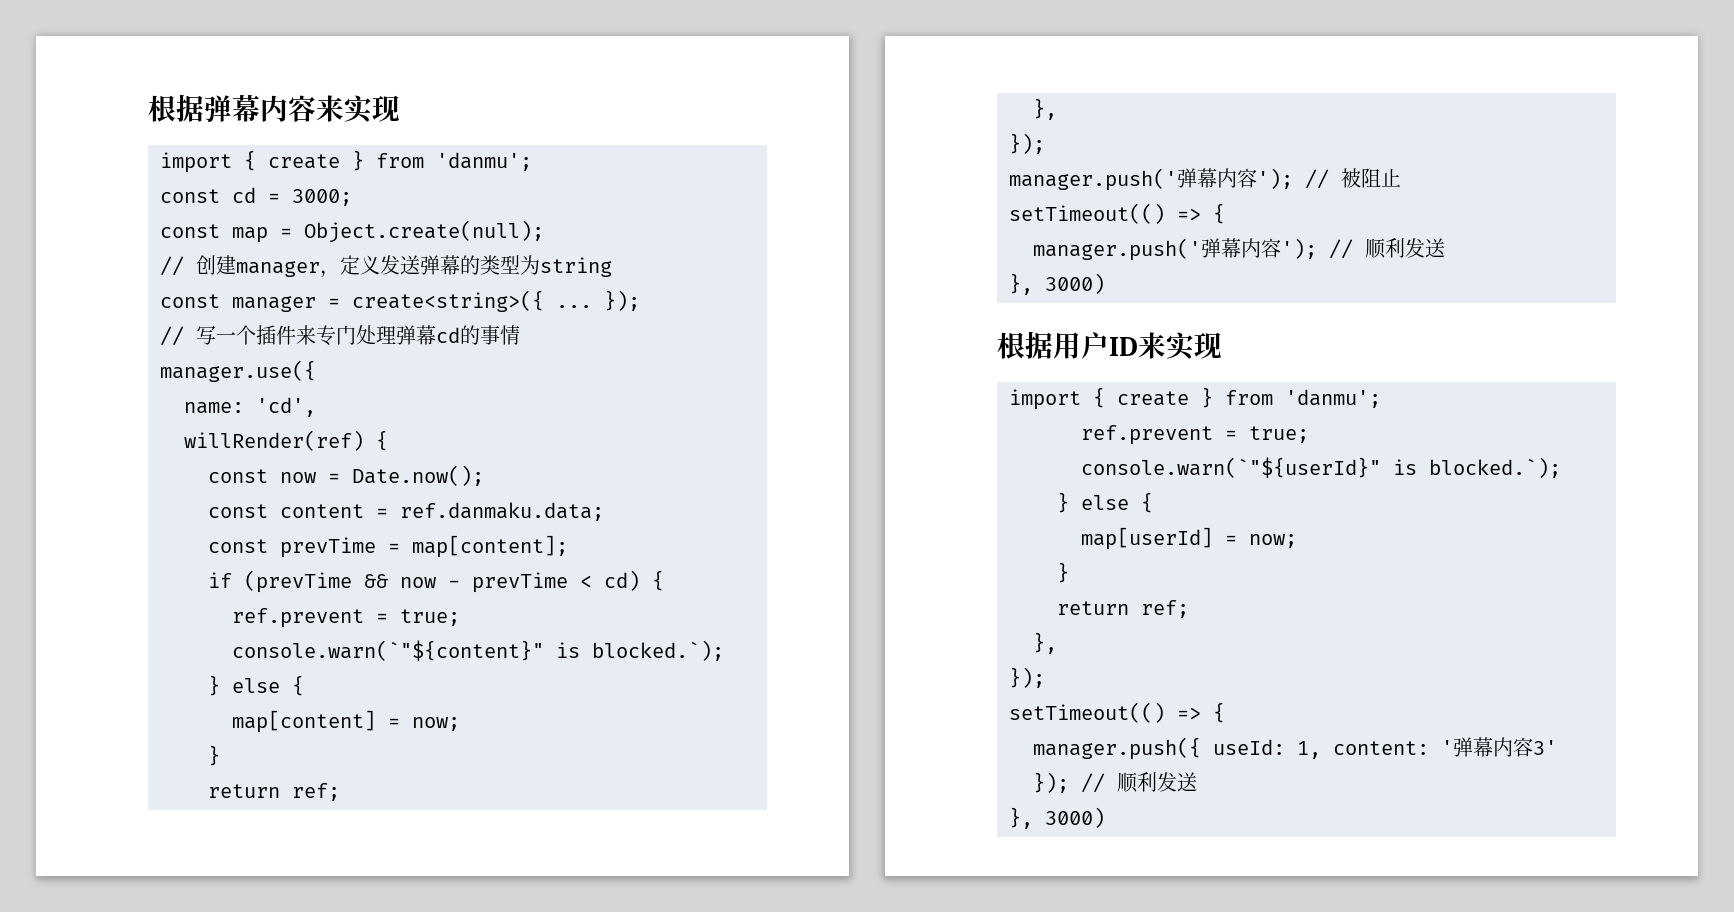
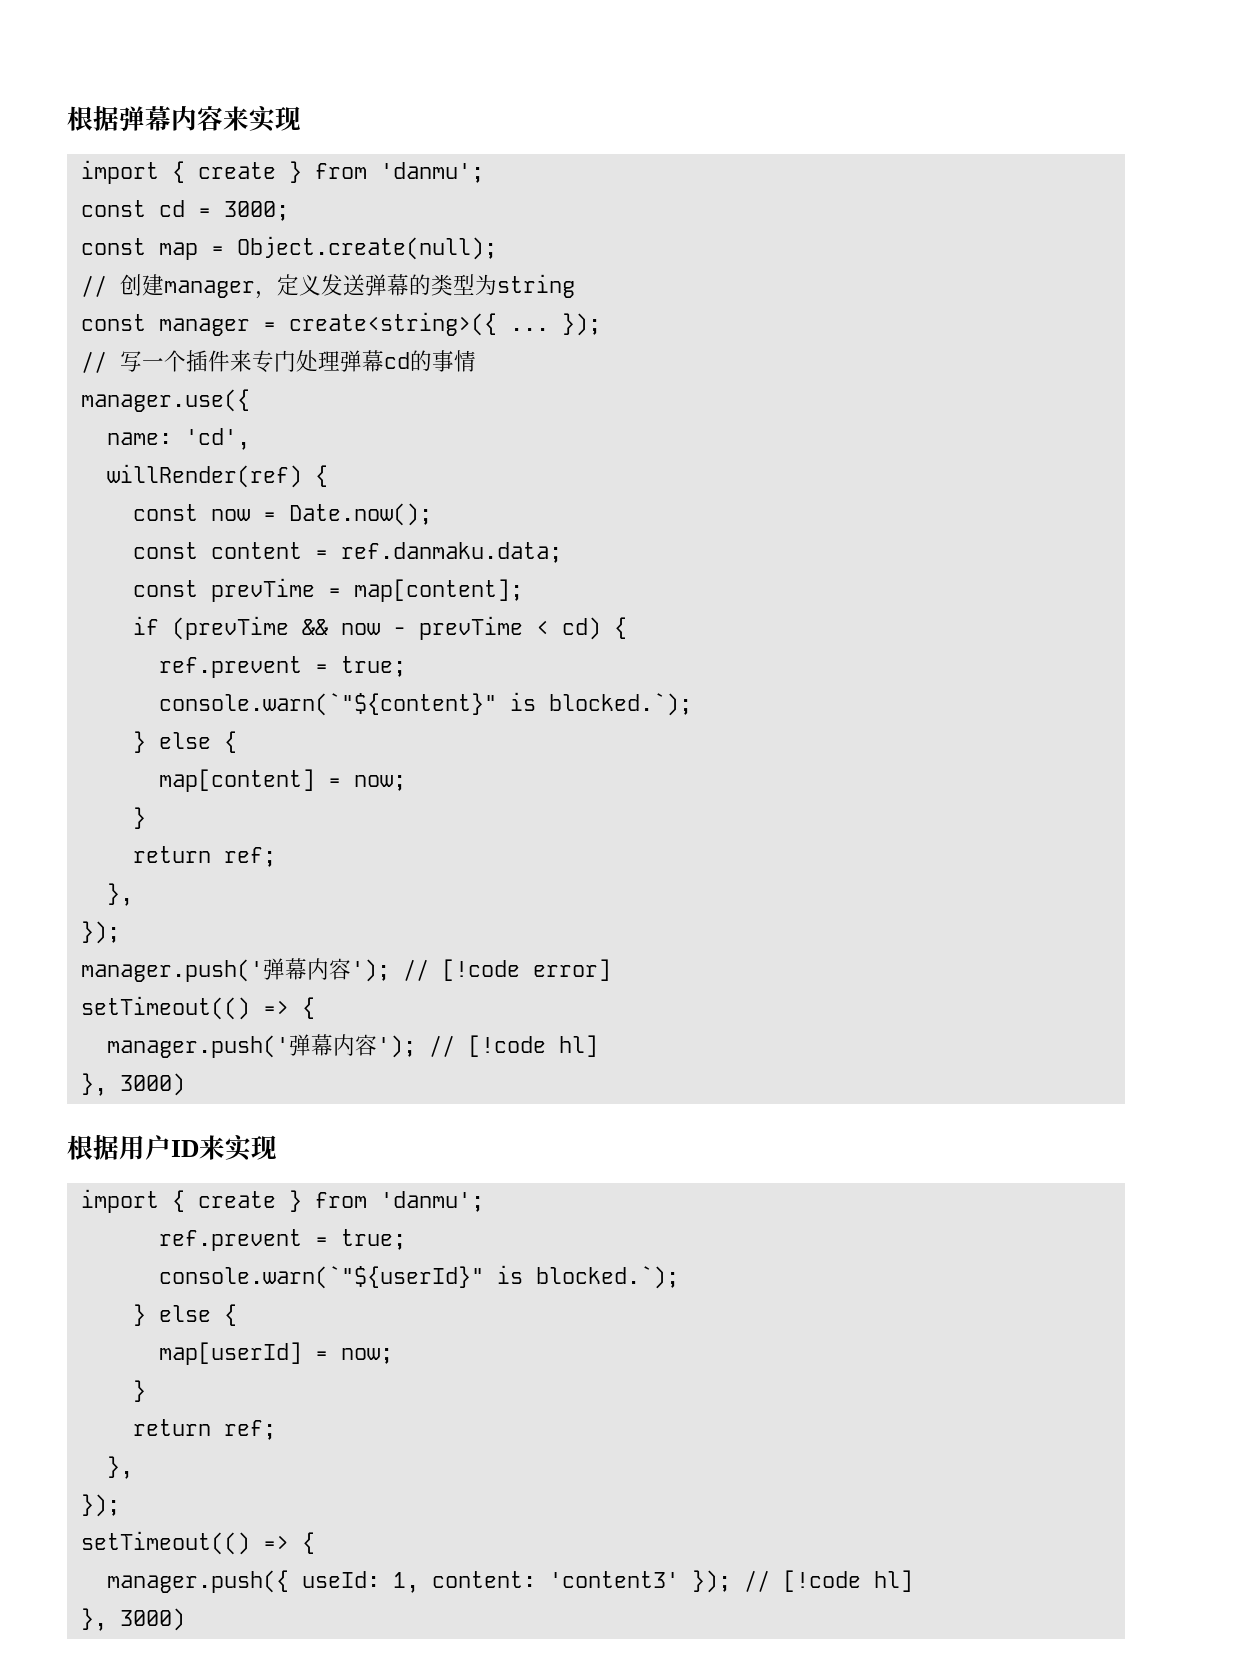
[1341,168,1402,188] 被阻止 -> [441,959,611,981] [!code error]
[1365,238,1446,259] 顺利发送 -> [467,1035,598,1057] [!code hl]
[1441,737,1558,757] [1033,772,1198,793] '弹幕内容3' }); // 顺利发送 -> [548,1570,913,1593] 'content3' }); // [!code hl]

